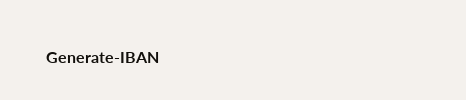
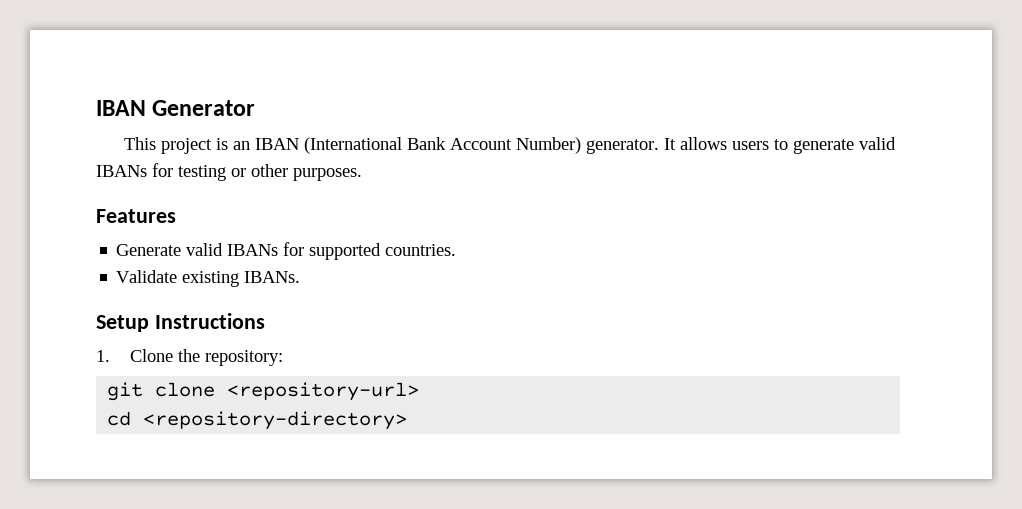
[46,52,159,63] Generate-IBAN -> [96,100,256,116] [124,137,897,154] [96,163,362,181] [96,209,176,223] [116,242,457,260] [116,270,301,287] [96,313,265,332] [96,349,284,366] [107,382,420,401] [107,411,408,430] IBAN Generator // This project is an IBAN (International Bank Account Number) generator. It allows users to generate valid IBANs for testing or other purposes. // Features // Generate valid IBANs for supported countries. // Validate existing IBANs. // Setup Instructions // 1. Clone the repository: // git clone <repository-url> // cd <repository-directory>

